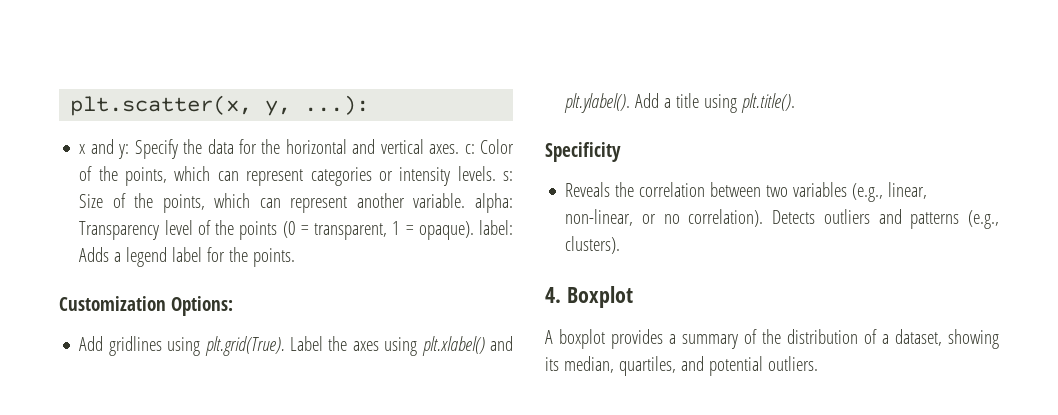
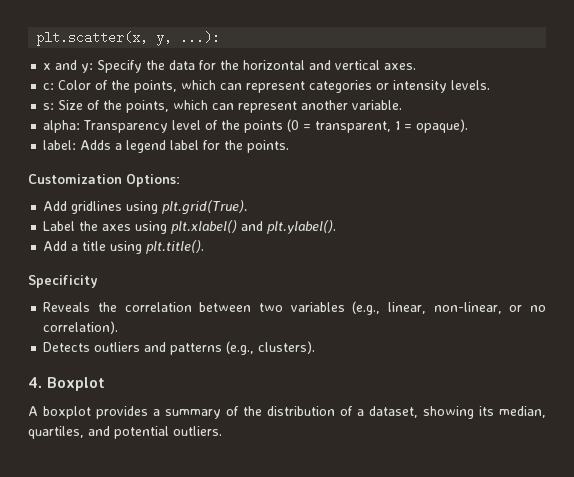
(460, 149) none -> (417, 66) //
(496, 173) none -> (491, 85) //
(466, 200) none -> (403, 105) //
(474, 230) none -> (469, 126) //
(285, 346) none -> (249, 207) //
(631, 103) none -> (337, 227) //
(764, 218) none -> (119, 327) //

